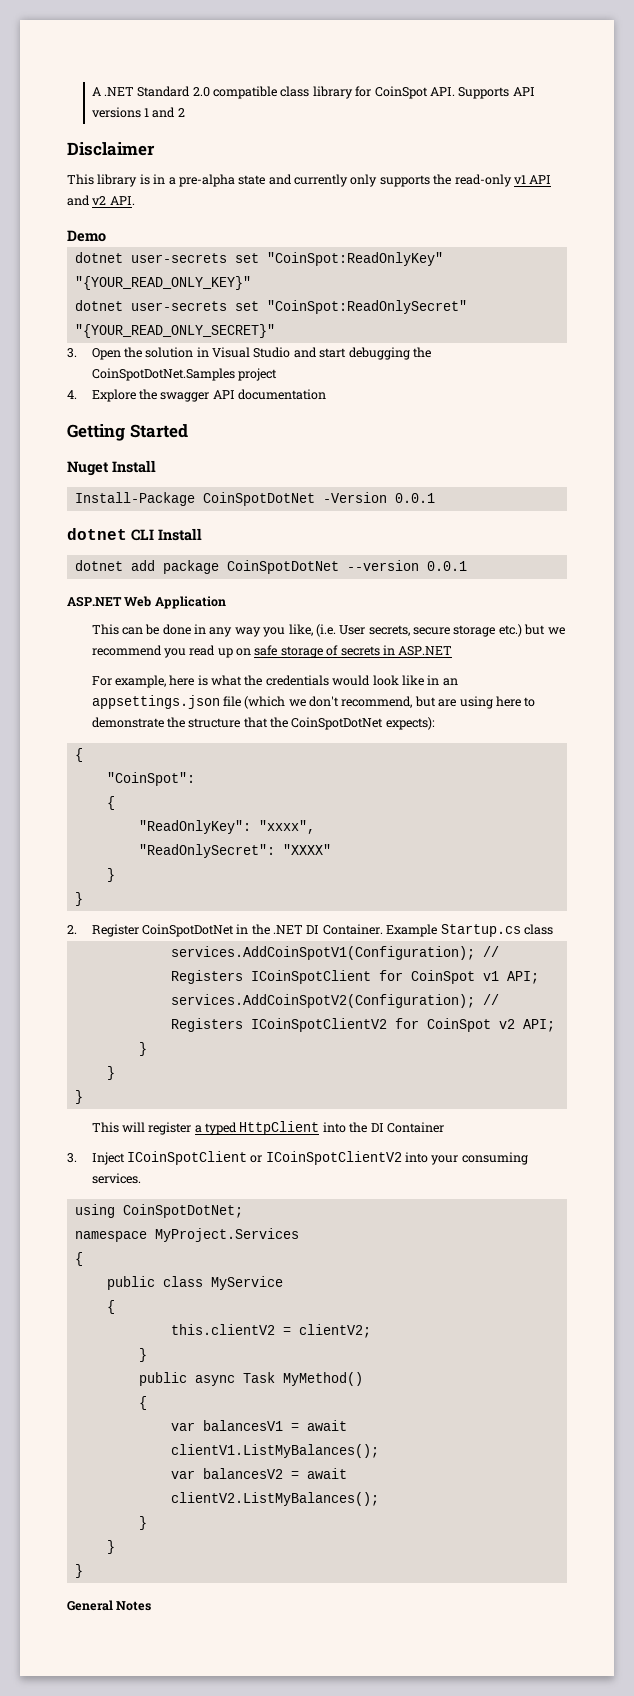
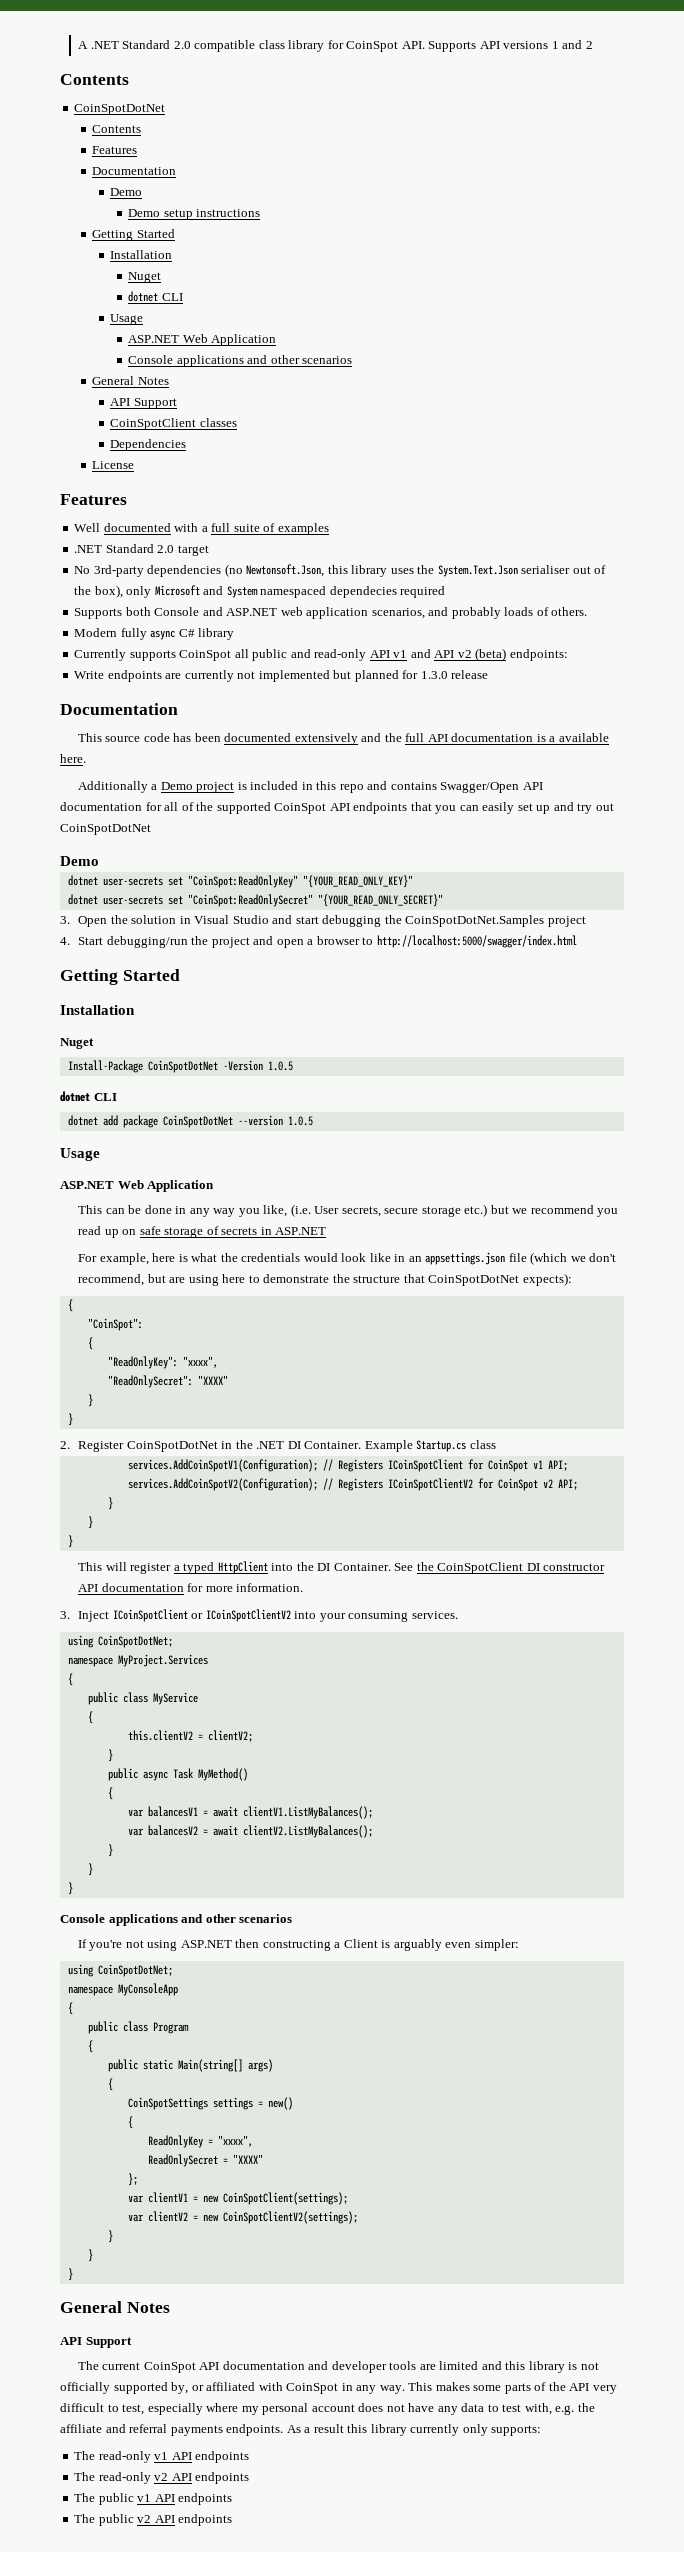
[67,142,155,156] [67,174,552,187] [67,195,135,206] Disclaimer // This library is in a pre-alpha state and currently only supports the read-only v1 API and v2 API. -> [60,74,129,85] [74,104,166,115] [92,125,142,133] [92,146,138,154] [92,167,177,175] [110,188,143,196] [128,209,261,220] [92,229,175,241] [110,250,173,259] [128,272,162,283] [128,291,183,302] [110,314,144,325] [128,334,277,346] [128,355,353,367] [92,376,169,385] [110,398,177,409] [110,418,237,430] [110,439,187,451] [92,461,135,469] [60,494,127,505] [74,523,329,535] [74,544,209,556] [74,564,607,577] [74,585,446,598] [74,607,588,619] [74,628,235,640] [74,648,568,661] [74,670,489,682] [60,703,178,715] [77,733,609,745] [60,754,86,763] [77,781,543,793] [60,802,614,814] [60,824,151,835] Contents // CoinSpotDotNet // Contents // Features // Documentation // Demo // Demo setup instructions // Getting Started // Installation // Nuget // dotnet CLI // Usage // ASP.NET Web Application // Console applications and other scenarios // General Notes // API Support // CoinSpotClient classes // Dependencies // License // Features // Well documented with a full suite of examples // .NET Standard 2.0 target // No 3rd-party dependencies (no Newtonsoft.Json, this library uses the System.Text.Json serialiser out of the box), only Microsoft and System namespaced dependecies required // Supports both Console and ASP.NET web application scenarios, and probably loads of others. // Modern fully async C# library // Currently supports CoinSpot all public and read-only API v1 and API v2 (beta) endpoints: // Write endpoints are currently not implemented but planned for 1.3.0 release // Documentation // This source code has been documented extensively and the full API documentation is a available here. // Additionally a Demo project is included in this repo and contains Swagger/Open API documentation for all of the supported CoinSpot API endpoints that you can easily set up and try out CoinSpotDotNet
[91,389,327,402] [67,424,188,441] [67,460,156,476] Explore the swagger API documentation // Getting Started // Nuget Install -> [78,935,577,948] [60,969,180,985] [60,1005,135,1015] [60,1038,94,1049] Start debugging/run the project and open a browser to http://localhost:5000/swagger/index.html // Getting Started // Installation // Nuget
[394,493,435,503] [67,528,202,541] 0.0.1 // dotnet CLI Install -> [267,1061,293,1071] [60,1091,117,1102] 1.0.5 // dotnet CLI
[426,561,467,571] 0.0.1 -> [287,1116,313,1126] [60,1148,100,1161] 1.0.5 // Usage
[270,717,289,728] the -> (425, 1278) none
[386,1122,444,1133] Container -> [333,1562,606,1574] [78,1583,304,1592] Container. See the CoinSpotClient DI constructor API documentation for more information.
[67,1600,152,1611] General Notes -> [60,1914,293,1926] [77,1939,519,1951] [67,1964,173,1977] [67,1983,178,1996] [67,2002,73,2015] [87,2021,189,2034] [87,2040,93,2053] [107,2059,273,2072] [107,2078,113,2091] [127,2097,293,2110] [127,2116,133,2129] [147,2135,253,2148] [147,2154,263,2167] [127,2173,138,2186] [127,2192,348,2205] [127,2211,358,2224] [107,2230,113,2243] [87,2249,93,2262] [67,2268,73,2281] [60,2301,170,2313] [60,2337,132,2348] [77,2361,599,2373] [60,2382,617,2394] [60,2403,595,2415] [60,2424,542,2436] [74,2451,250,2463] [74,2472,250,2484] [74,2493,233,2505] [74,2514,233,2526] Console applications and other scenarios // If you're not using ASP.NET then constructing a Client is arguably even simpler: // using CoinSpotDotNet; // namespace MyConsoleApp // { // public class Program // { // public static Main(string[] args) // { // CoinSpotSettings settings = new() // { // ReadOnlyKey = "xxxx", // ReadOnlySecret = "XXXX" // }; // var clientV1 = new CoinSpotClient(settings); // var clientV2 = new CoinSpotClientV2(settings); // } // } // } // General Notes // API Support // The current CoinSpot API documentation and developer tools are limited and this library is not officially supported by, or affiliated with CoinSpot in any way. This makes some parts of the API very difficult to test, especially where my personal account does not have any data to test with, e.g. the affiliate and referral payments endpoints. As a result this library currently only supports: // The read-only v1 API endpoints // The read-only v2 API endpoints // The public v1 API endpoints // The public v2 API endpoints

